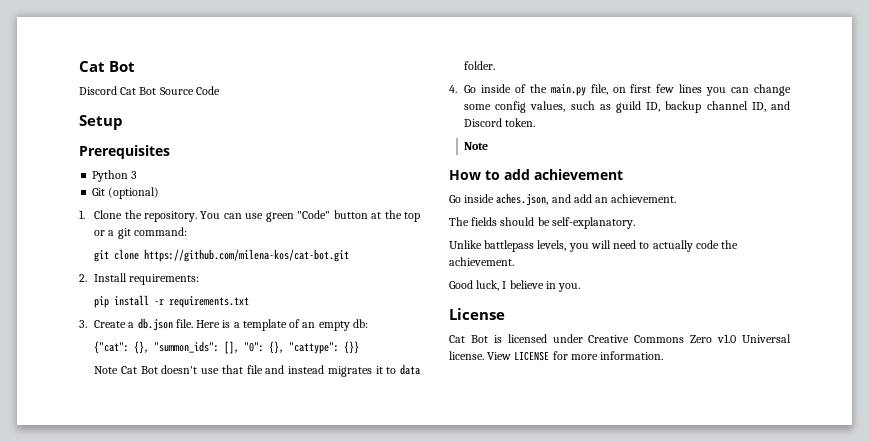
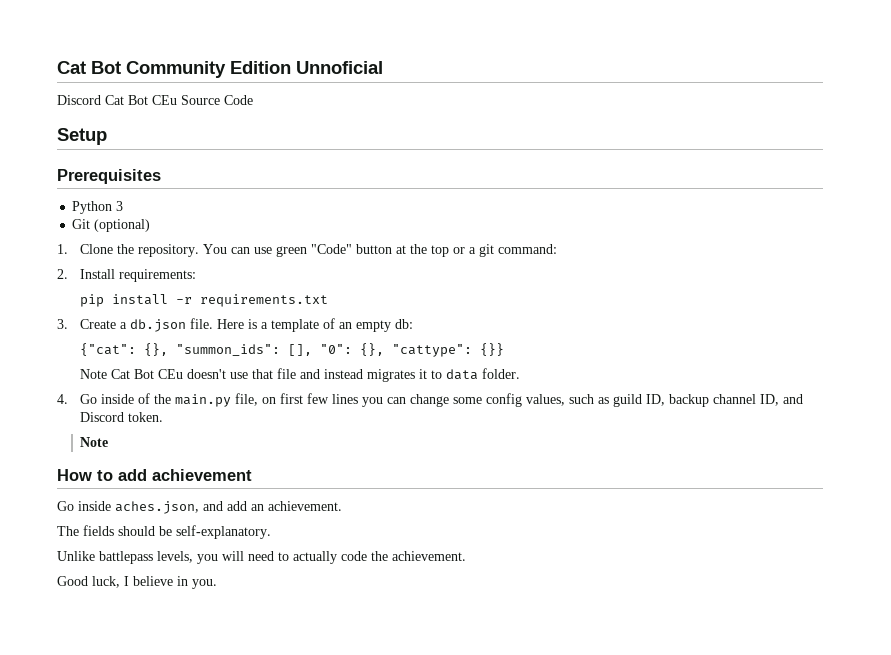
[79,61,135,72] Cat Bot -> [57,61,383,78] Cat Bot Community Edition Unnoficial
(157, 91) none -> [152,95,177,105] CEu
[94,249,350,262] // git clone https://github.com/milena-kos/cat-bot.git -> (558, 249) none
(158, 370) none -> [158,369,184,379] CEu
[449,308,505,320] [449,334,791,343] [449,351,664,361] // License // Cat Bot is licensed under Creative Commons Zero v1.0 Universal license. View LICENSE for more information. -> (217, 584) none

